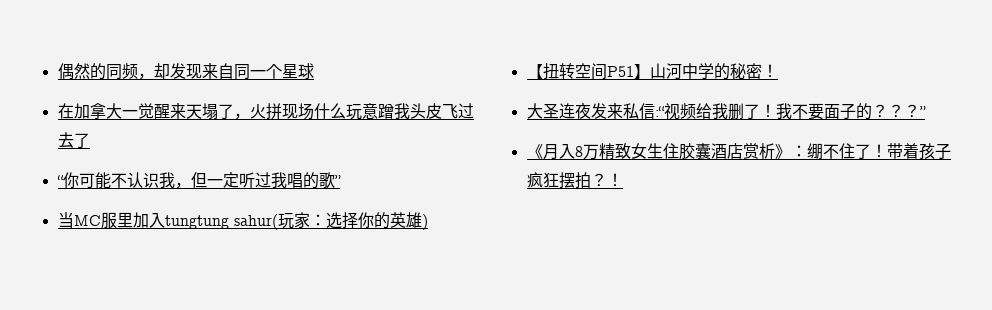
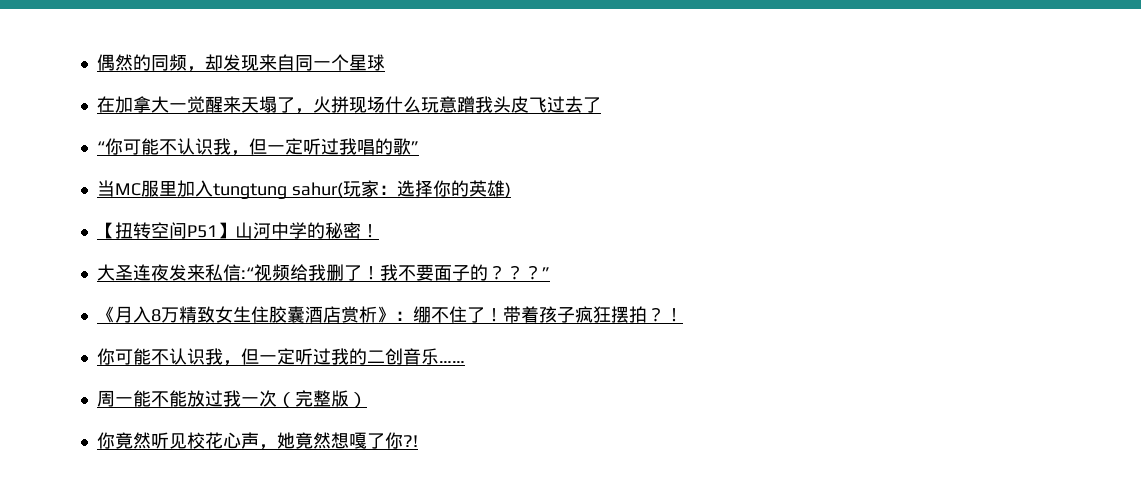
(623, 180) none -> [96,348,465,366] [96,390,367,408] [96,432,418,450] // 你可能不认识我，但一定听过我的二创音乐…… // 周一能不能放过我一次（完整版） // 你竟然听见校花心声，她竟然想嘎了你?!

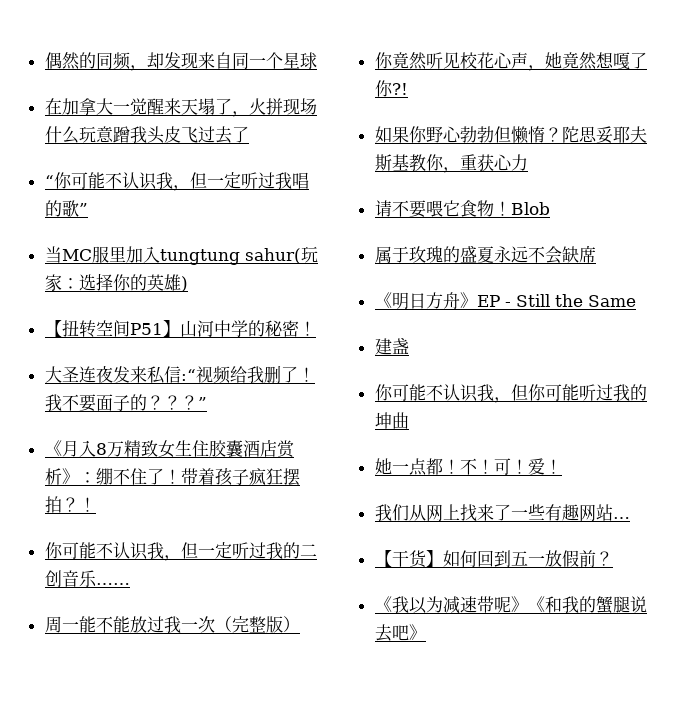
(418, 441) none -> [374,126,647,144] [374,154,528,173] [374,200,550,218] [374,245,596,264] [374,292,636,310] [374,338,409,355] [374,384,647,403] [374,412,409,429] [374,458,562,476] [374,504,630,522] [374,550,613,568] [374,596,647,614] [374,624,426,642] // 如果你野心勃勃但懒惰？陀思妥耶夫斯基教你，重获心力 // 请不要喂它食物！Blob // 属于玫瑰的盛夏永远不会缺席 // 《明日方舟》EP - Still the Same // 建盏 // 你可能不认识我，但你可能听过我的坤曲 // 她一点都！不！可！爱！ // 我们从网上找来了一些有趣网站… // 【干货】如何回到五一放假前？ // 《我以为减速带呢》《和我的蟹腿说去吧》

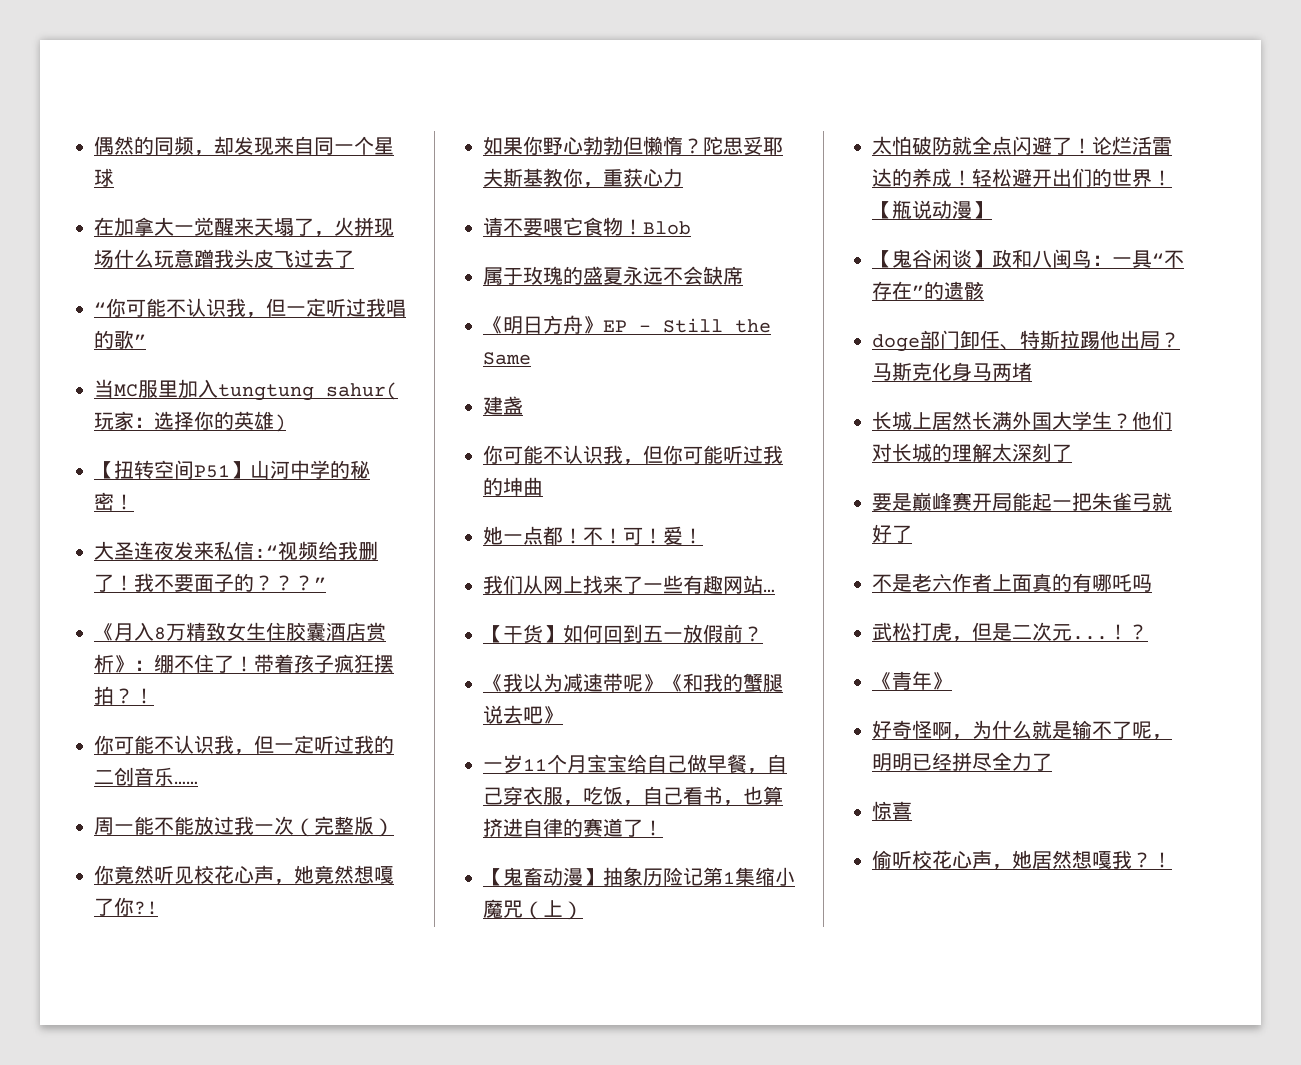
(426, 632) none -> [483,754,787,774] [483,786,783,806] [483,818,663,837] [483,867,795,886] [483,899,583,920] [872,136,1172,155] [872,168,1172,187] [872,200,992,219] [872,249,1184,268] [872,281,984,301] [872,330,1180,352] [872,362,1032,381] [872,411,1172,430] [872,443,1072,462] [872,492,1172,511] [872,524,912,543] [872,573,1152,592] [872,622,1148,642] [872,671,952,690] [872,720,1172,740] [872,752,1052,771] [872,801,912,820] [872,850,1172,870] // 一岁11个月宝宝给自己做早餐，自己穿衣服，吃饭，自己看书，也算挤进自律的赛道了！ // 【鬼畜动漫】抽象历险记第1集缩小魔咒（上） // 太怕破防就全点闪避了！论烂活雷达的养成！轻松避开出们的世界！【瓶说动漫】 // 【鬼谷闲谈】政和八闽鸟：一具“不存在”的遗骸 // doge部门卸任、特斯拉踢他出局？马斯克化身马两堵 // 长城上居然长满外国大学生？他们对长城的理解太深刻了 // 要是巅峰赛开局能起一把朱雀弓就好了 // 不是老六作者上面真的有哪吒吗 // 武松打虎，但是二次元...！？ // 《青年》 // 好奇怪啊，为什么就是输不了呢，明明已经拼尽全力了 // 惊喜 // 偷听校花心声，她居然想嘎我？！

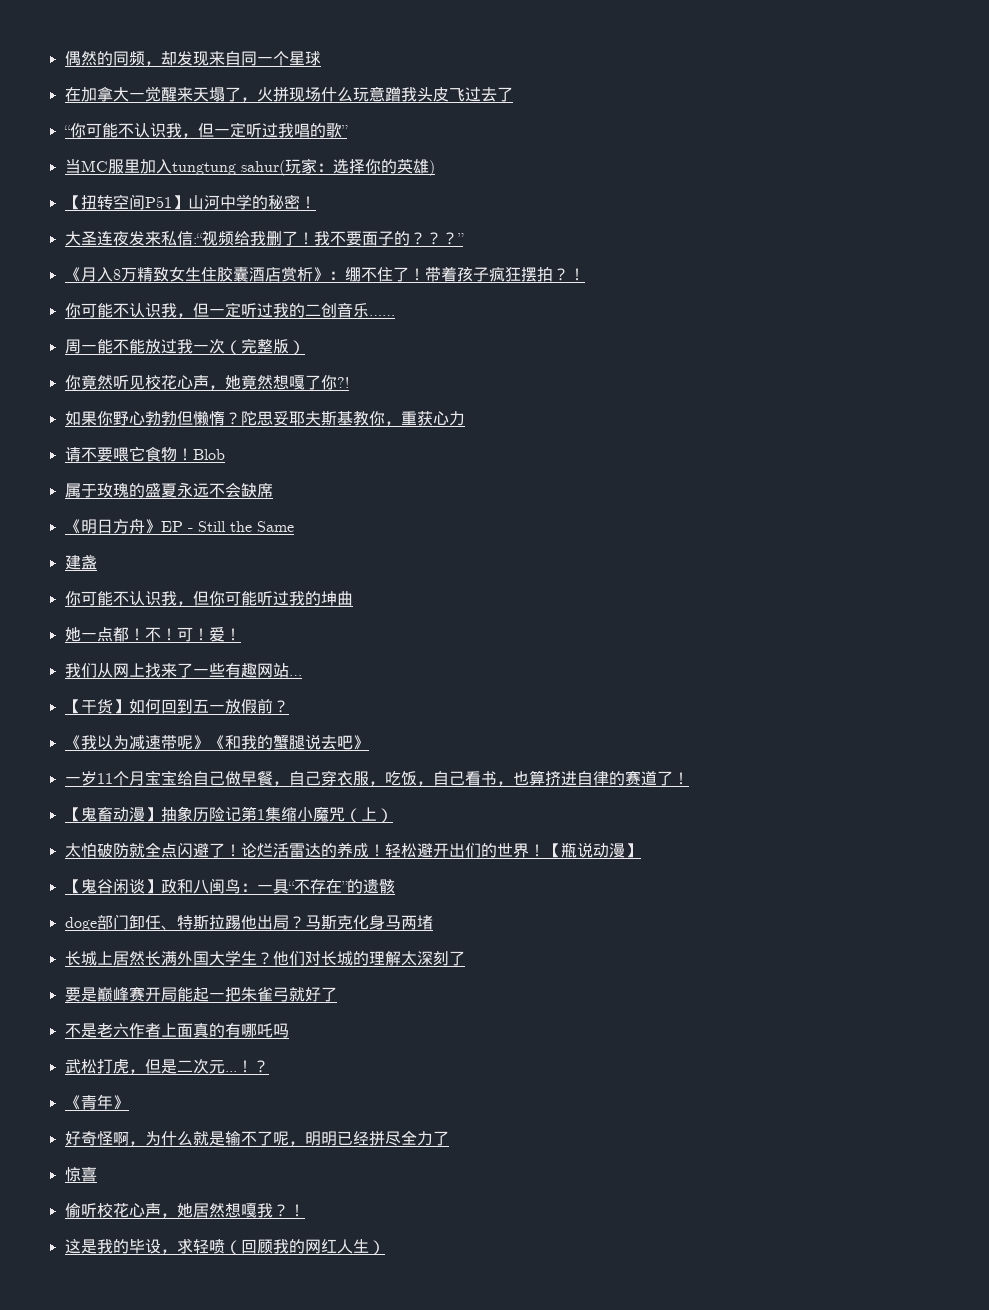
(1172, 860) none -> [64,1238,385,1255] // 这是我的毕设，求轻喷（回顾我的网红人生）

